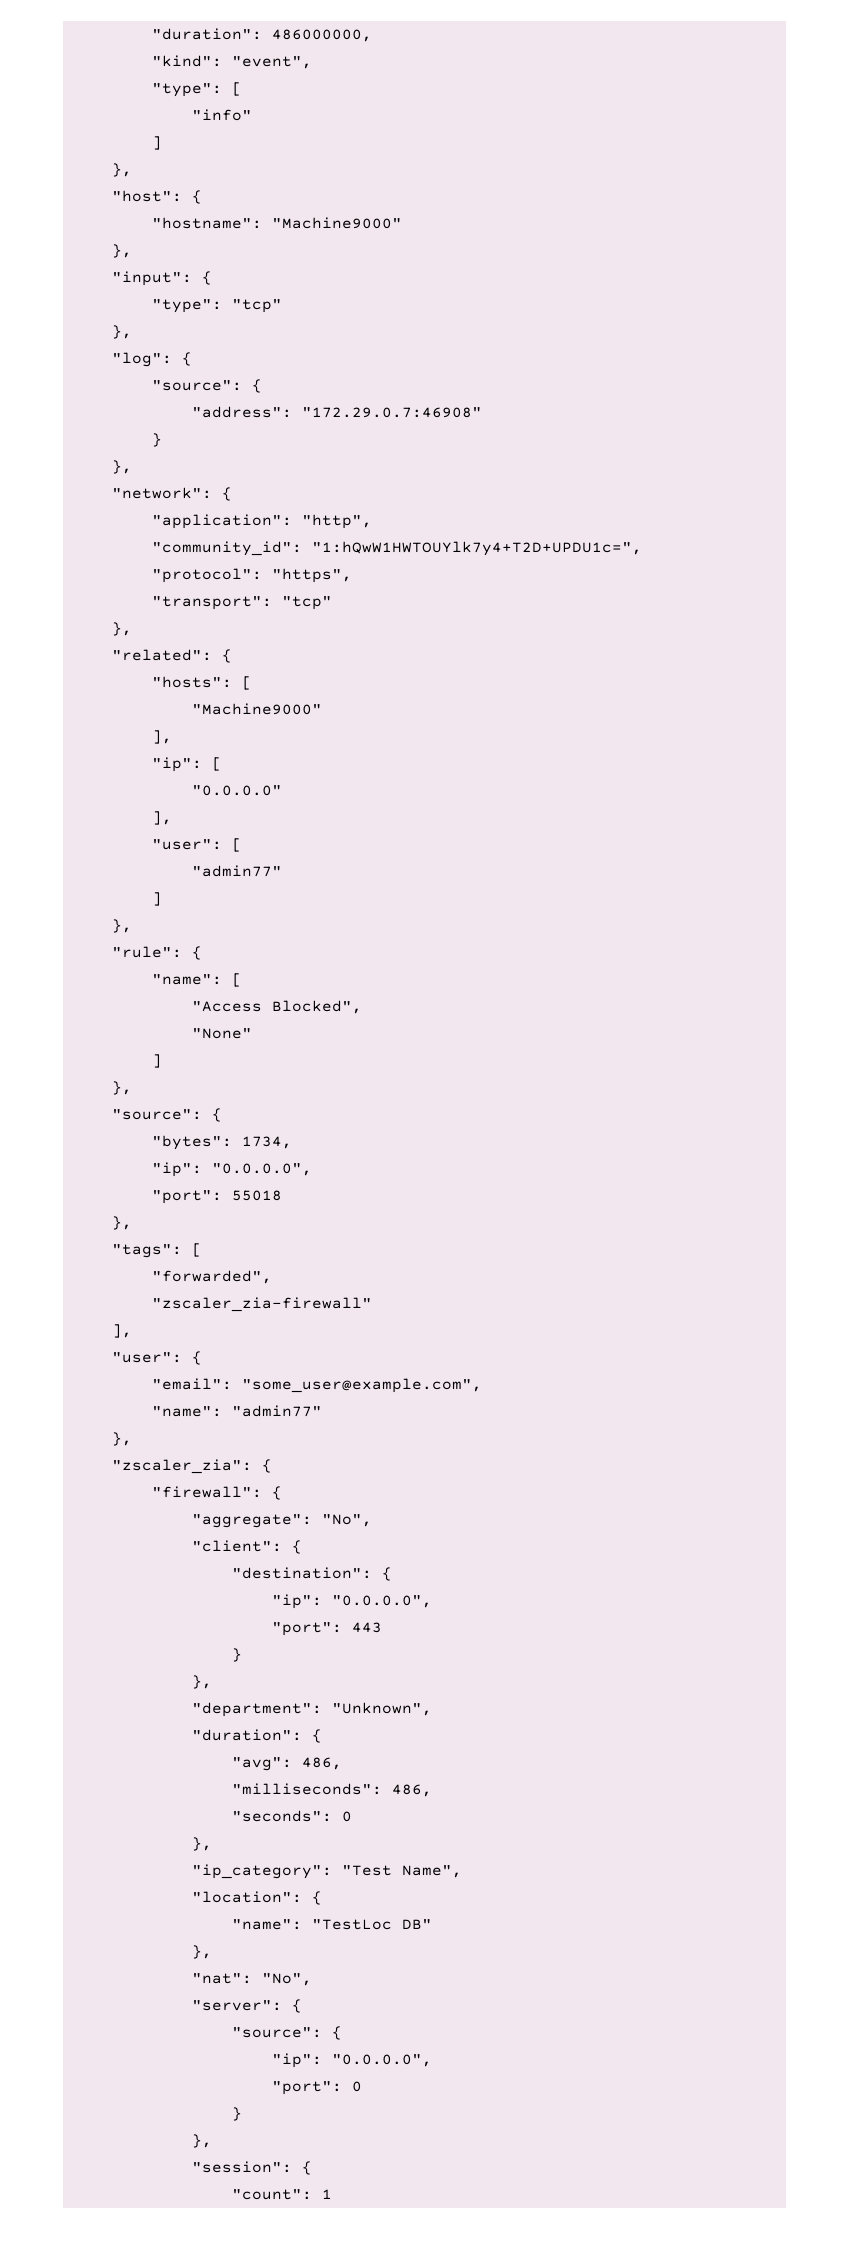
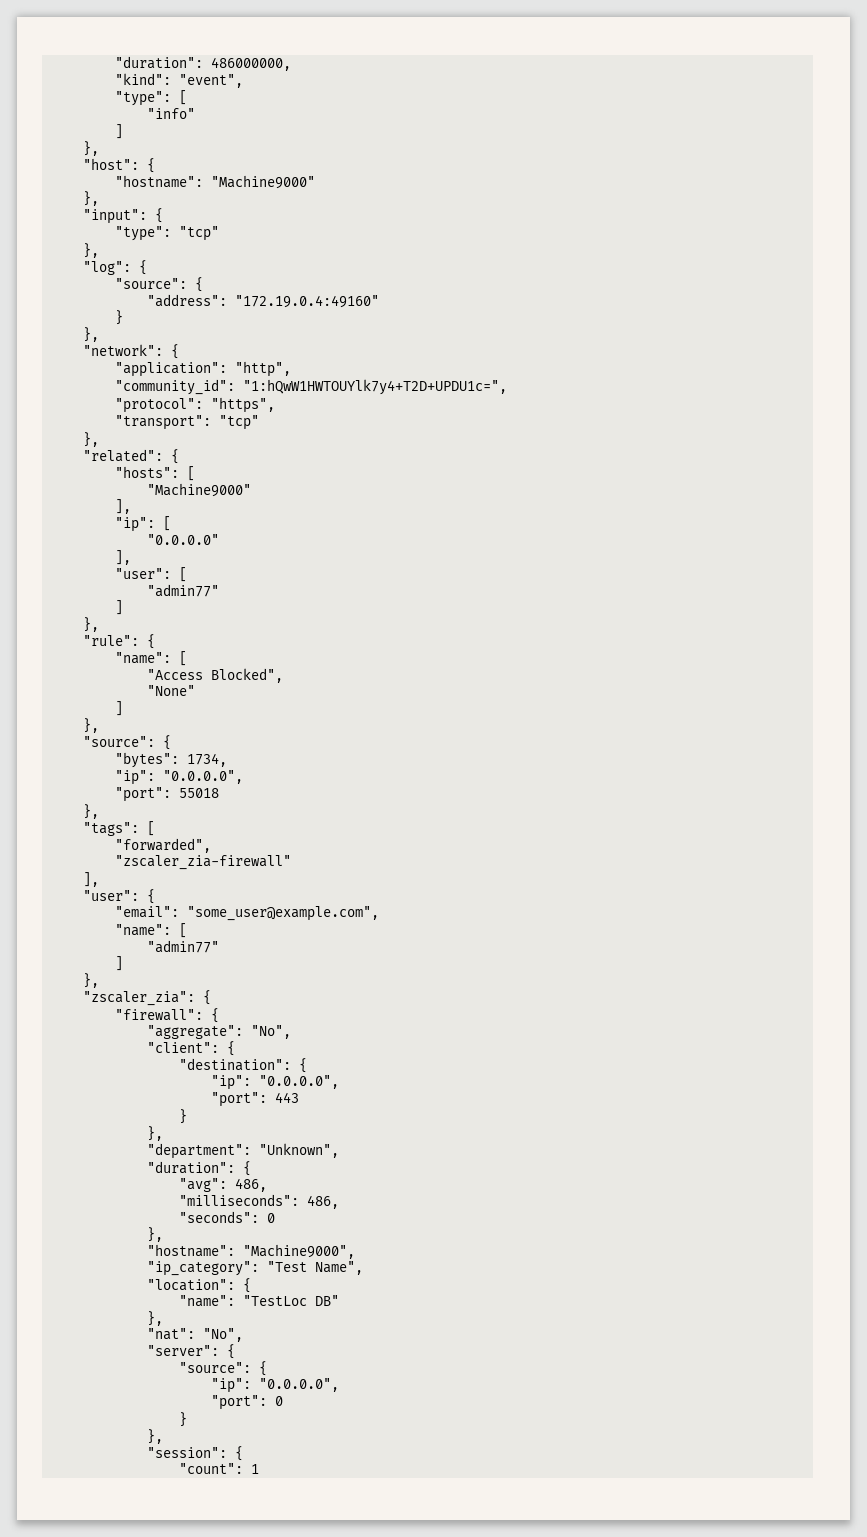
[301,407,482,418] "172.29.0.7:46908" -> [234,295,379,308] "172.19.0.4:49160"
[231,1405,322,1417] "admin77" -> [178,923,187,938] [146,940,219,953] [114,956,123,971] [ // "admin77" // ]
(212, 1844) none -> [146,1244,355,1259] // "hostname": "Machine9000",

